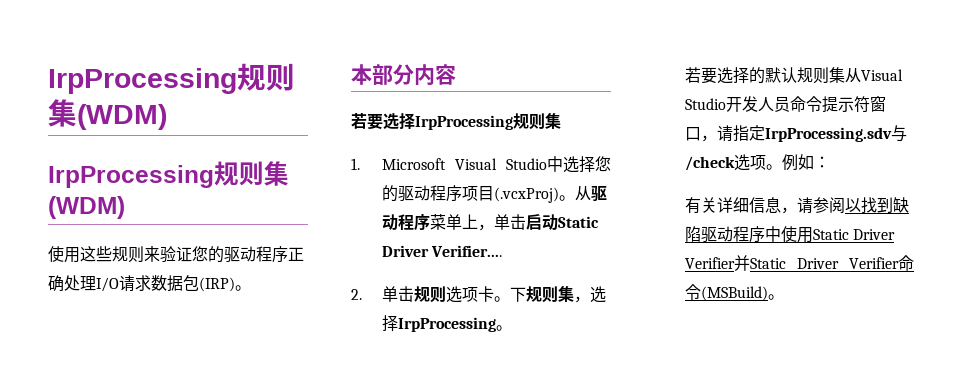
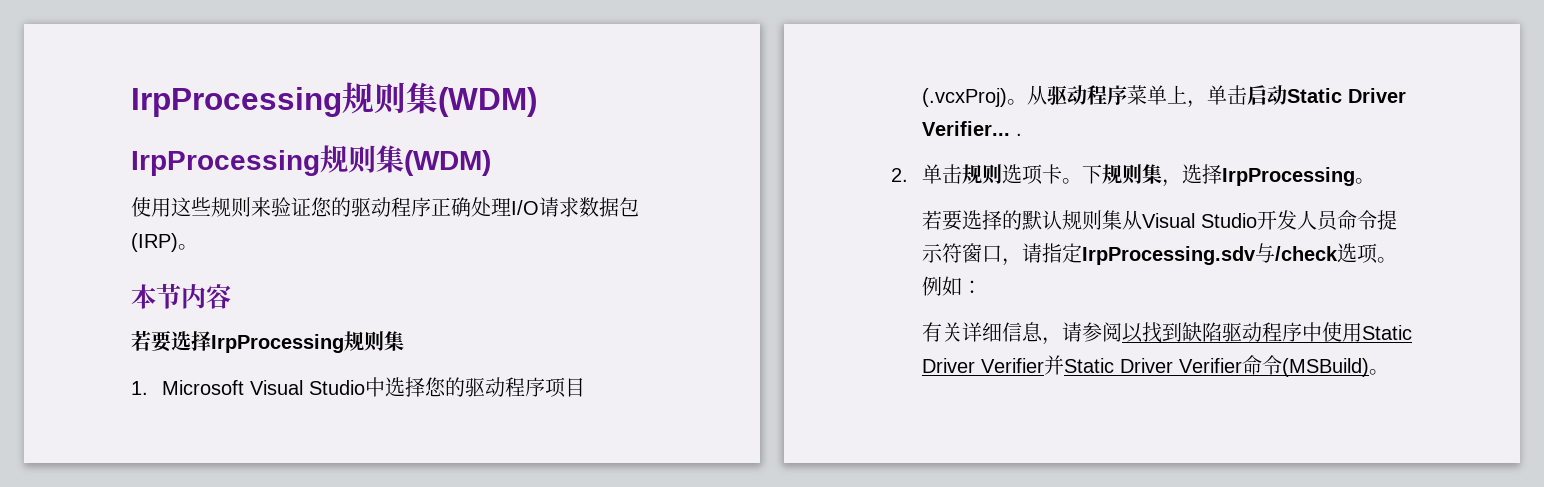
[372,64,414,85] 部分 -> [156,283,181,309] 节
[431,245,503,257] Verifier.... -> [921,121,1022,136] Verifier... .

